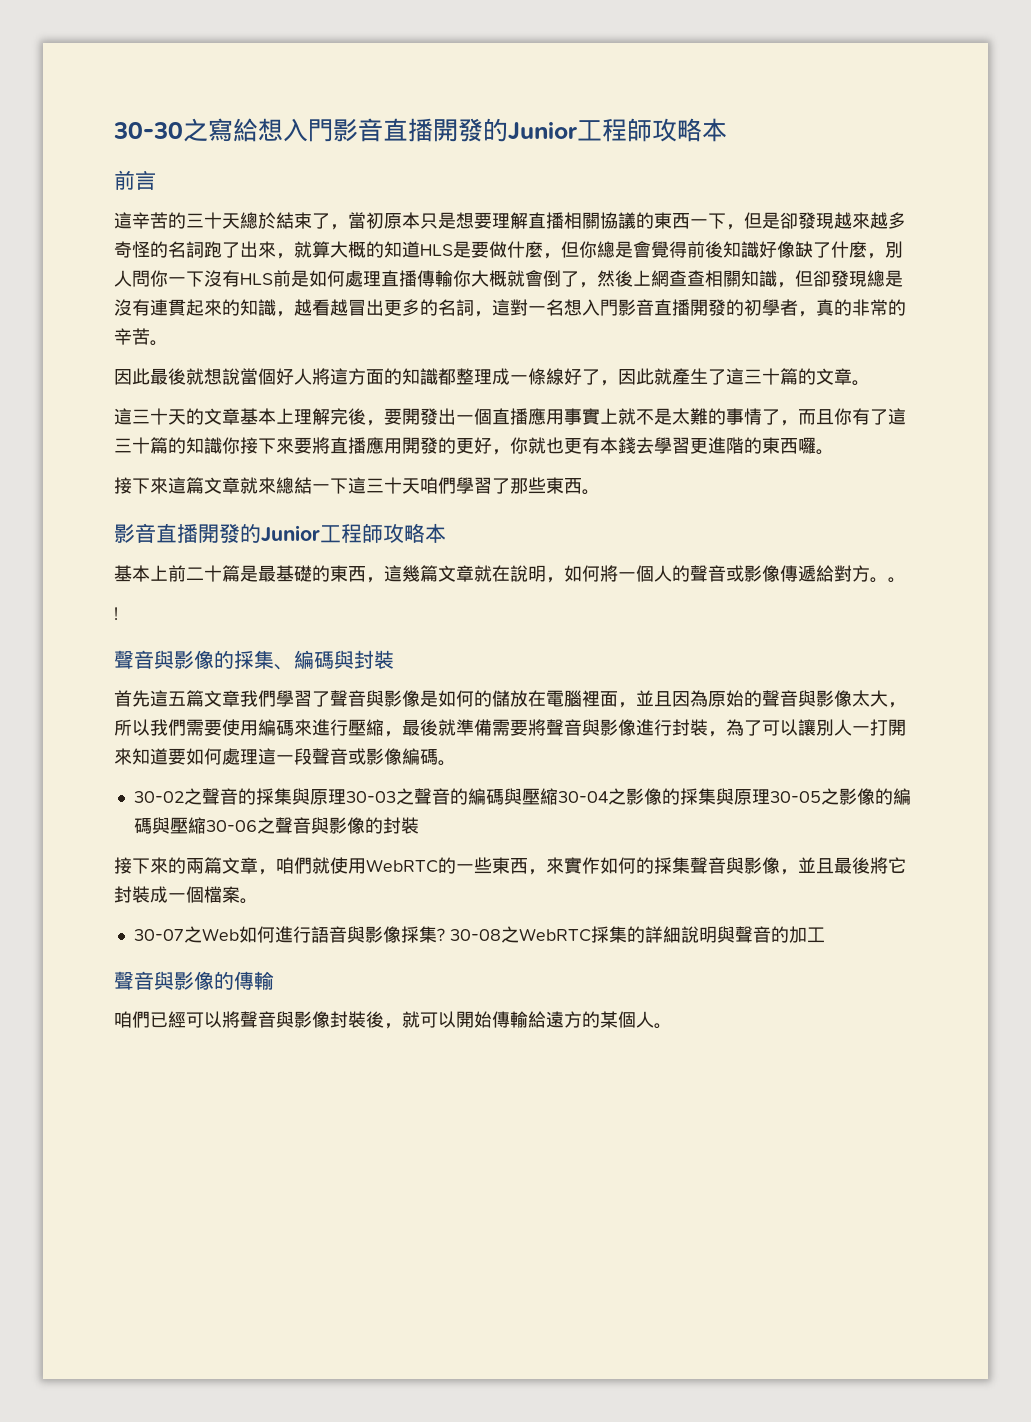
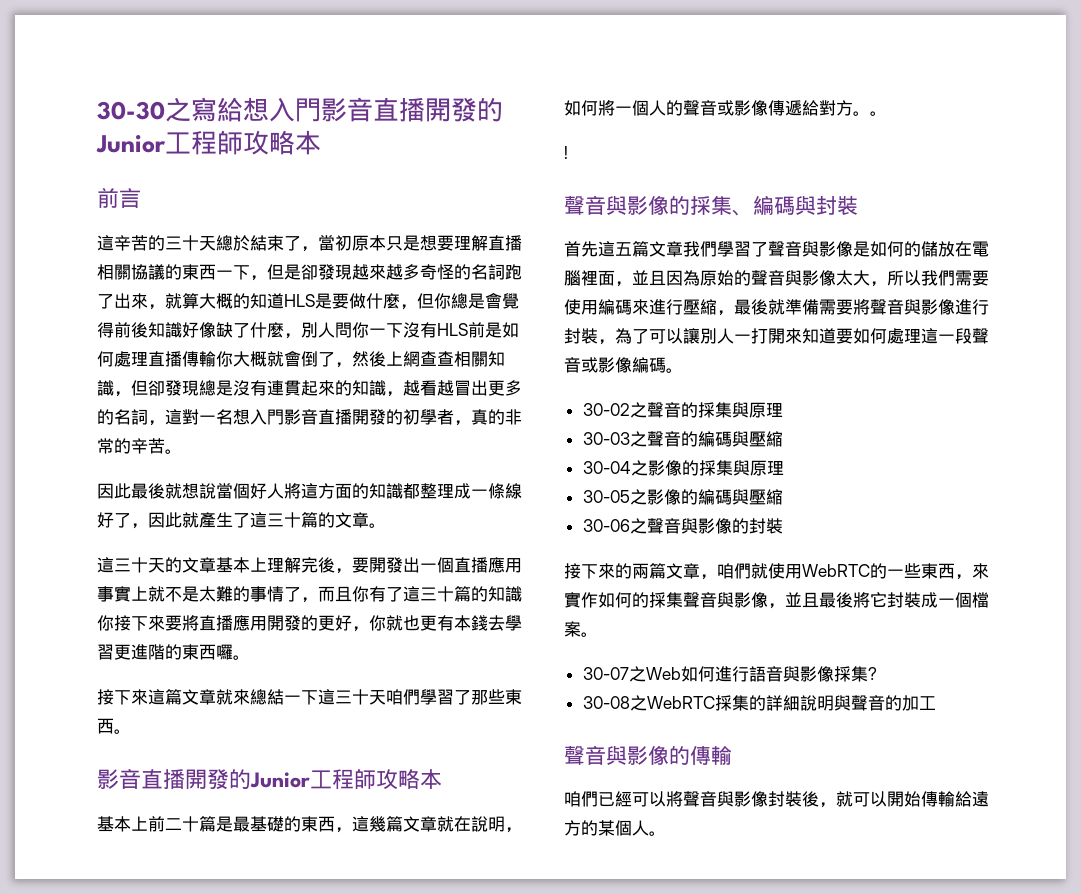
(346, 797) none -> (783, 409) //
(558, 796) none -> (783, 439) //
(770, 797) none -> (784, 467) //
(206, 825) none -> (783, 497) //
(445, 934) none -> (877, 673) //

